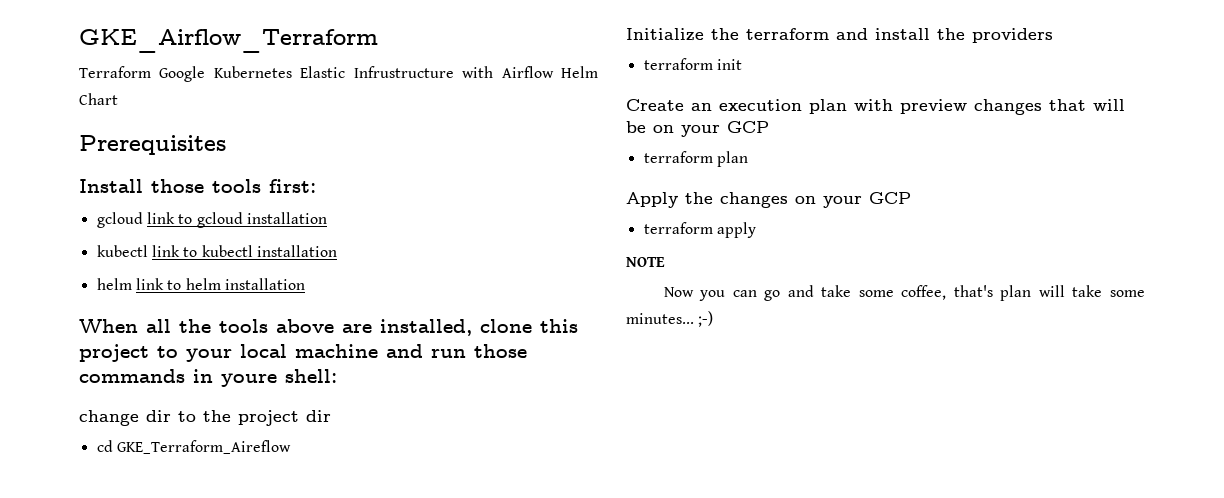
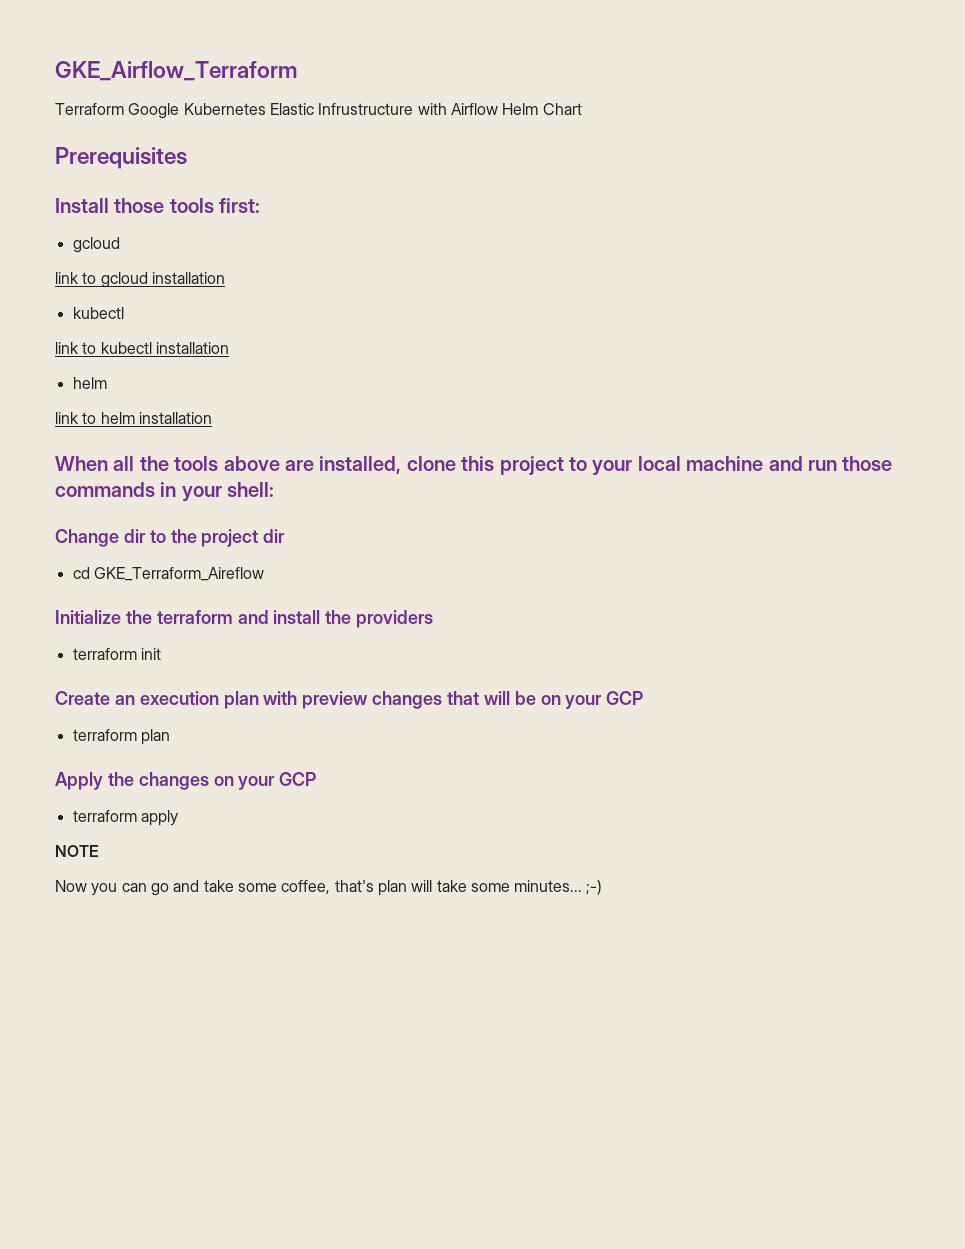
(143, 220) none -> (120, 245) //
(148, 251) none -> (124, 313) //
(132, 284) none -> (107, 383) //
[221,373,277,387] youre -> [181,486,222,502] your
[79,410,139,426] change -> [55,529,119,547] Change

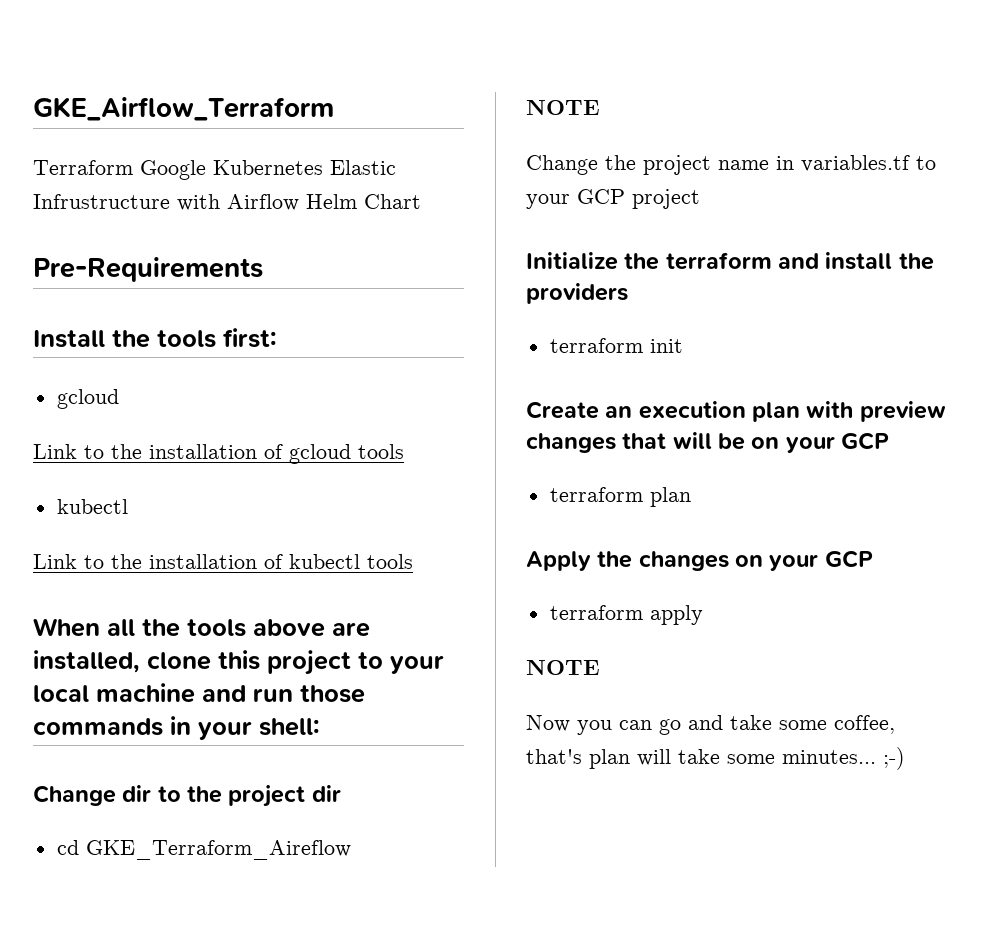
[55,147,187,169] Prerequisites -> [33,257,263,282] Pre-Requirements
[114,198,165,213] those -> [112,330,150,348] the
[55,272,225,288] [72,307,124,319] [55,342,229,354] [72,377,107,389] [55,412,212,424] link to gcloud installation // kubectl // link to kubectl installation // helm // link to helm installation -> [33,444,404,464] [56,499,128,514] [33,554,413,569] Link to the installation of gcloud tools // kubectl // Link to the installation of kubectl tools
(264, 574) none -> [526,100,600,115] [526,155,936,175] [526,189,700,209] // NOTE // Change the project name in variables.tf to your GCP project

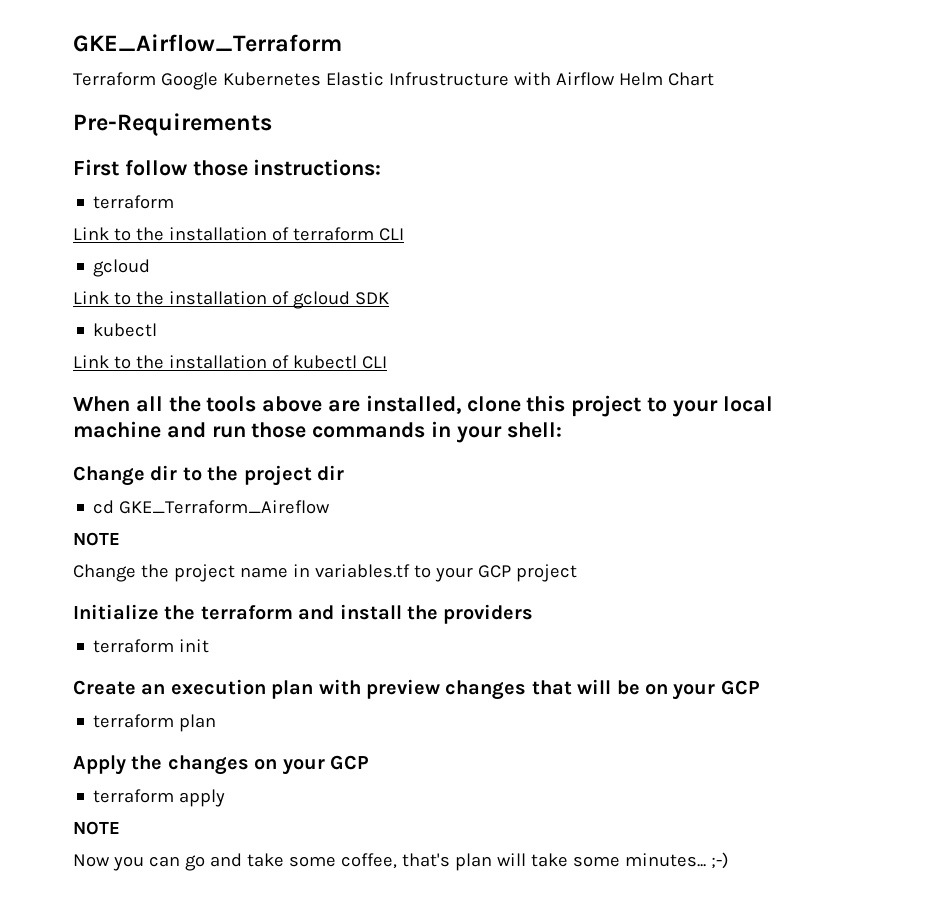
[33,328,277,348] Install the tools first: -> [73,159,382,176] [93,195,175,209] [73,227,404,241] First follow those instructions: // terraform // Link to the installation of terraform CLI
[358,444,404,459] tools -> [354,292,389,305] SDK
[367,554,413,569] tools -> [361,356,387,369] CLI

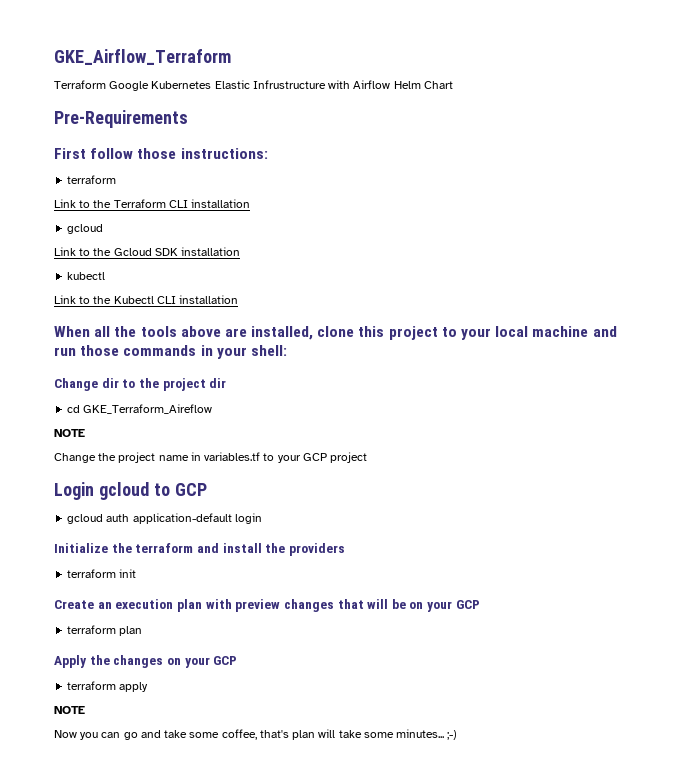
[168,227,404,241] installation of terraform CLI -> [113,199,251,208] Terraform CLI installation
[168,291,389,309] installation of gcloud SDK -> [113,247,241,256] Gcloud SDK installation
[168,355,387,369] installation of kubectl CLI -> [113,295,239,304] Kubectl CLI installation
(577, 573) none -> [54,482,207,500] [67,513,262,524] // Login gcloud to GCP // gcloud auth application-default login

